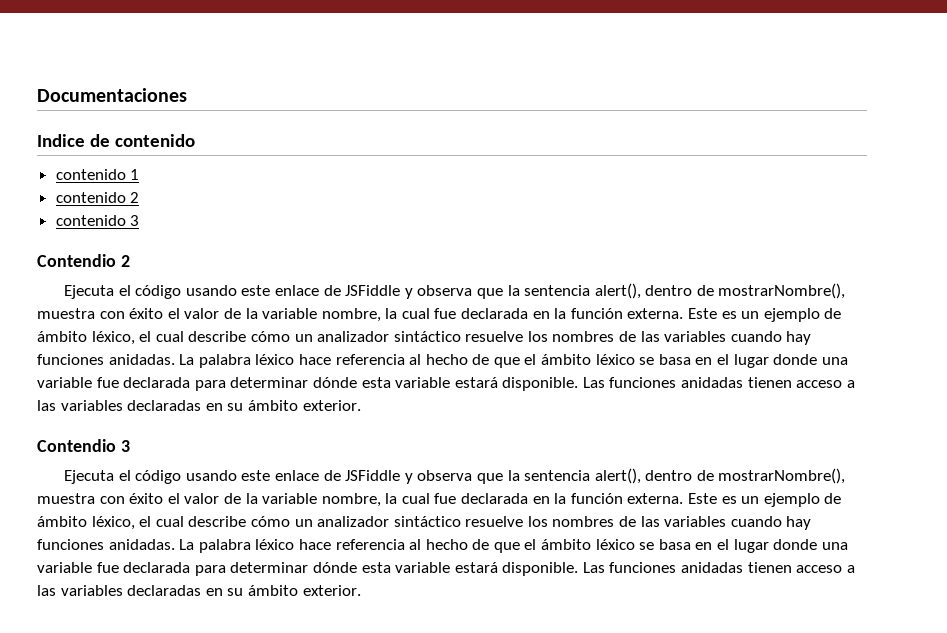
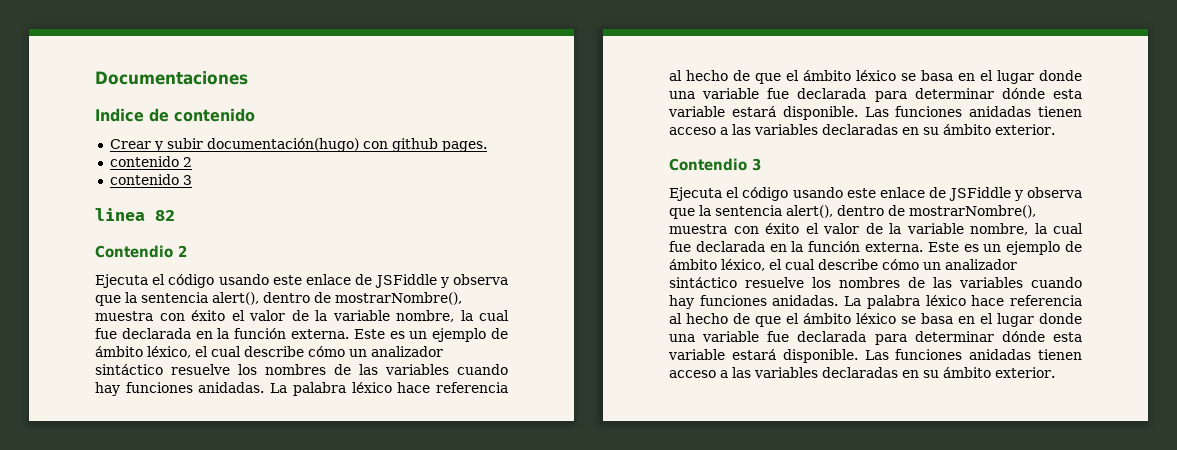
[55,169,140,180] contenido 1 -> [109,138,487,152] Crear y subir documentación(hugo) con github pages.
(140, 220) none -> [95,208,175,221] // linea 82

